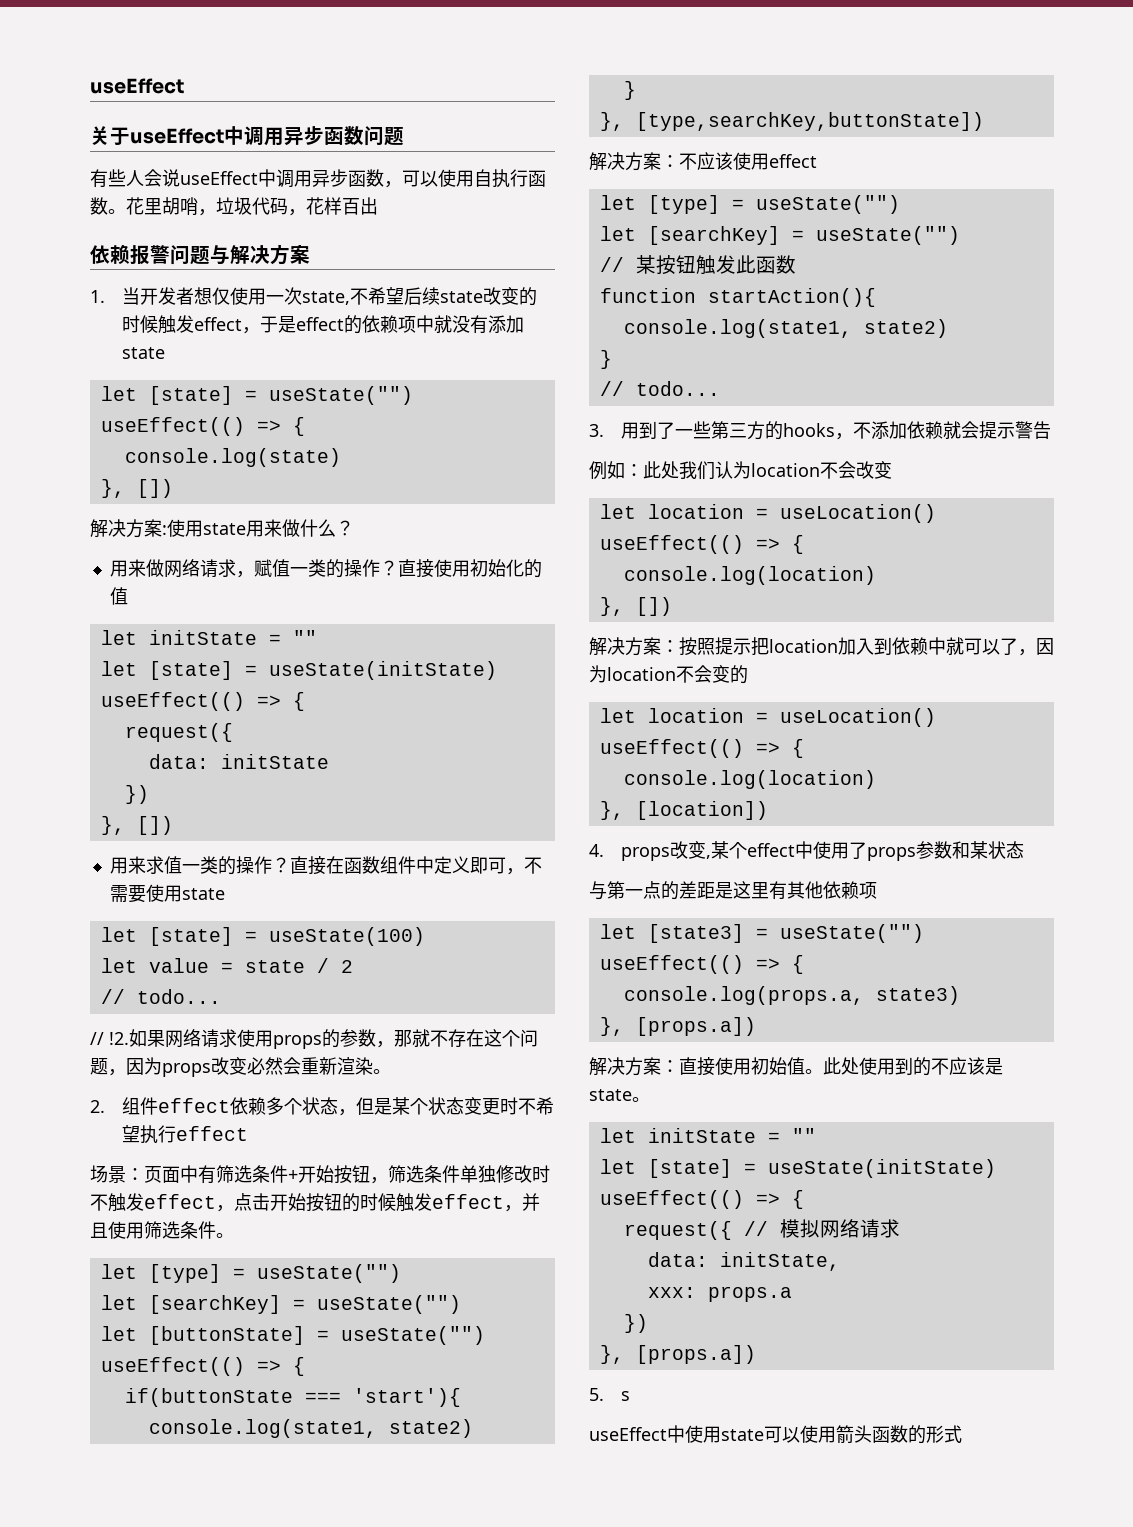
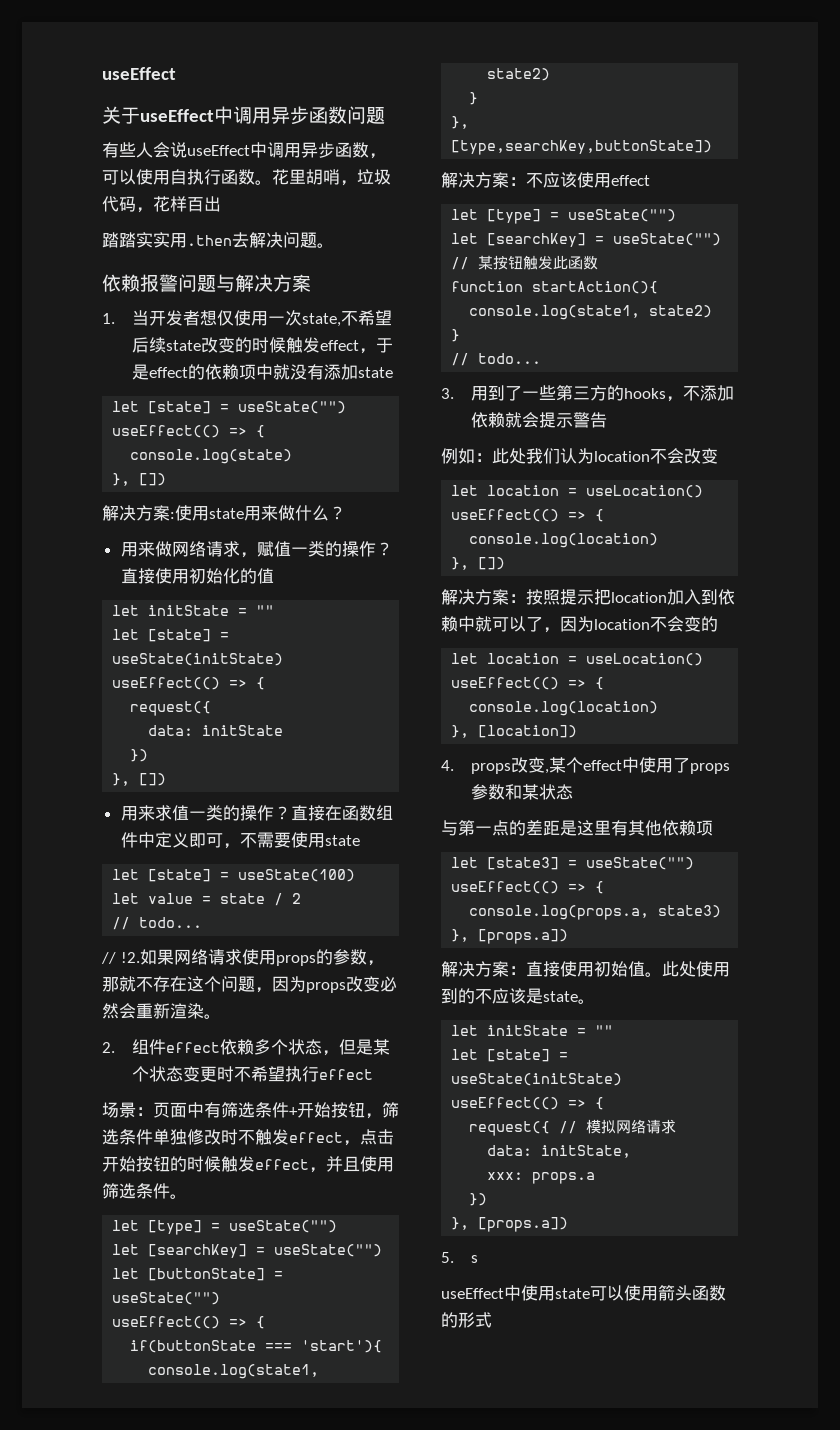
(378, 206) none -> [102,232,334,248] // 踏踏实实用.then去解决问题。

